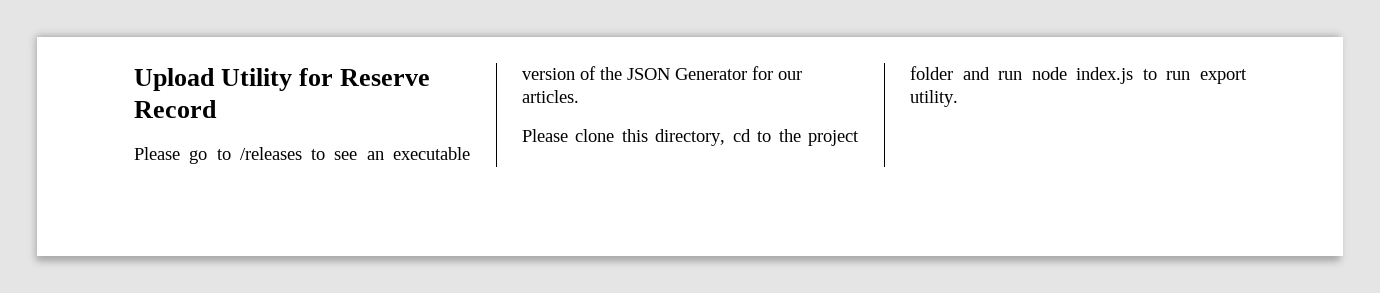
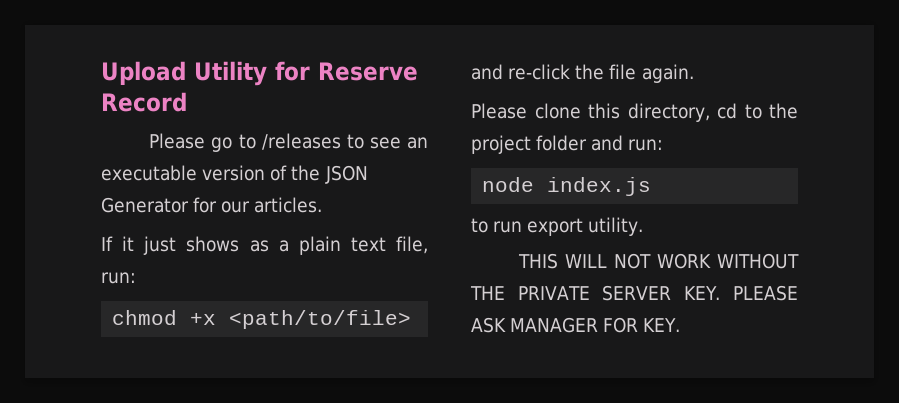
(579, 96) none -> [101,236,428,255] [101,272,136,284] [112,310,412,329] [471,64,694,83] // If it just shows as a plain text file, run: // chmod +x <path/to/file> // and re-click the file again.
[998,71,1023,80] run -> [628,139,664,151] run: //
(1134, 75) none -> (652, 186) //
(958, 98) none -> [518,253,799,269] [470,285,798,301] [471,317,681,333] // THIS WILL NOT WORK WITHOUT THE PRIVATE SERVER KEY. PLEASE ASK MANAGER FOR KEY.

